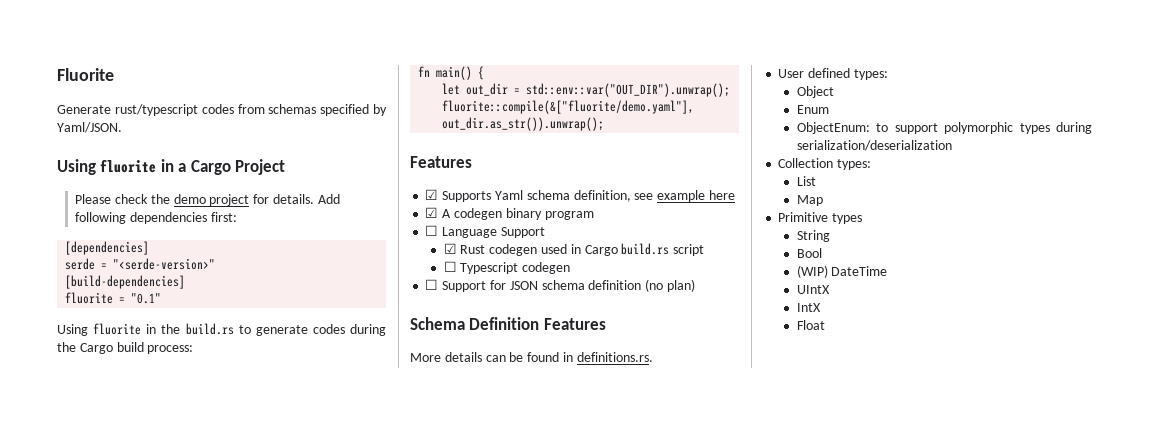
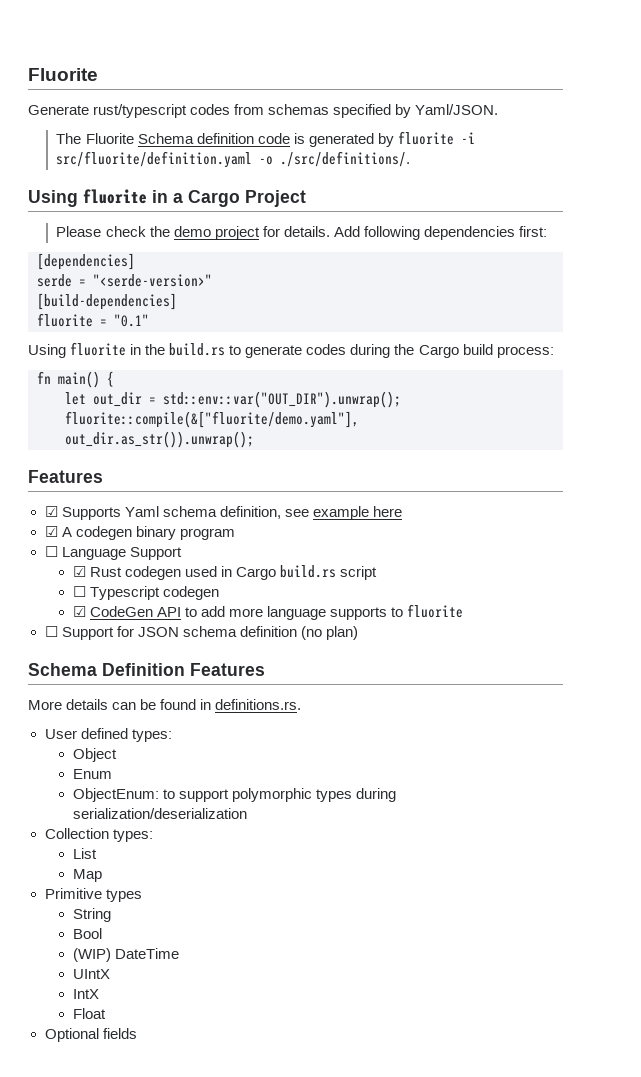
(122, 127) none -> [56,131,475,147] [56,151,411,168] // The Fluorite Schema definition code is generated by fluorite -i src/fluorite/definition.yaml -o ./src/definitions/.
(571, 268) none -> [72,604,464,620] // ☑ CodeGen API to add more language supports to fluorite
(825, 325) none -> [44,1028,137,1042] // Optional fields

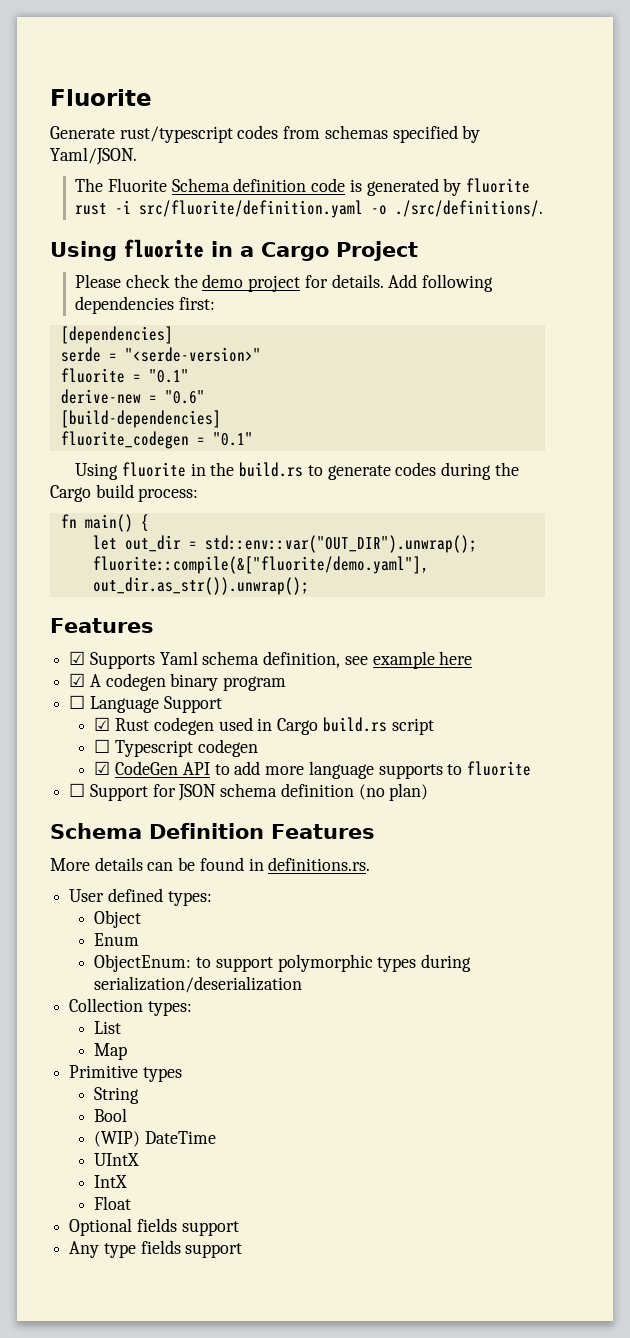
(454, 138) none -> [75,203,108,215] rust
(212, 280) none -> [60,368,189,383] [60,389,205,404] // fluorite = "0.1" // derive-new = "0.6"
[37,313,93,327] fluorite -> [60,431,189,449] fluorite_codegen
(137, 1033) none -> [181,1221,239,1236] [69,1240,243,1258] support // Any type fields support

